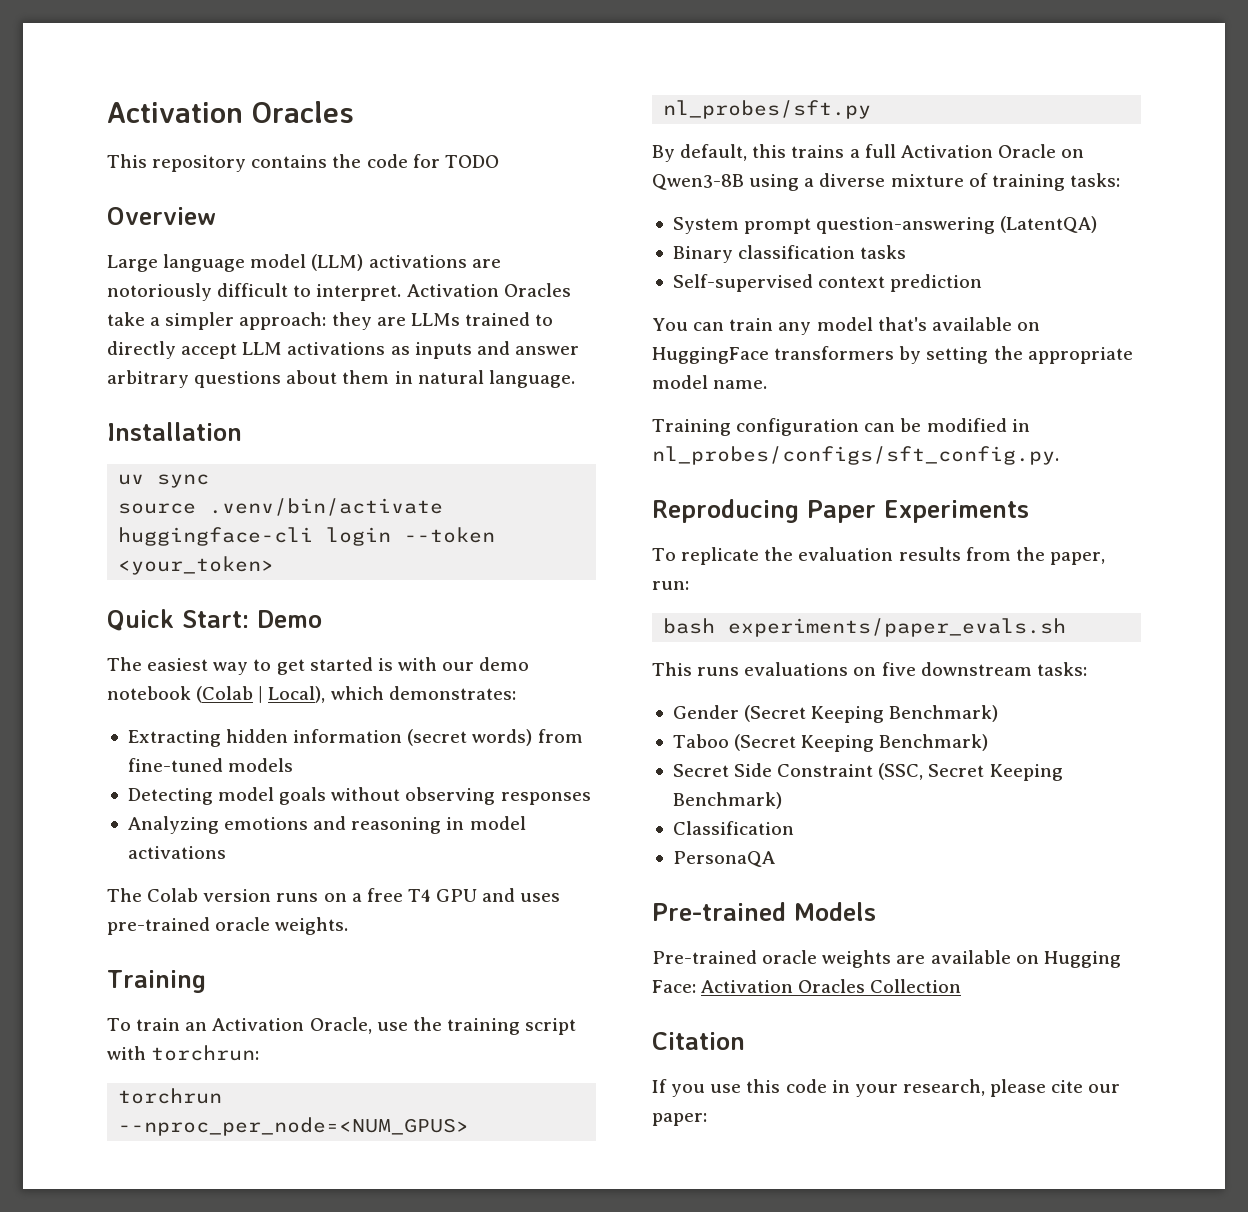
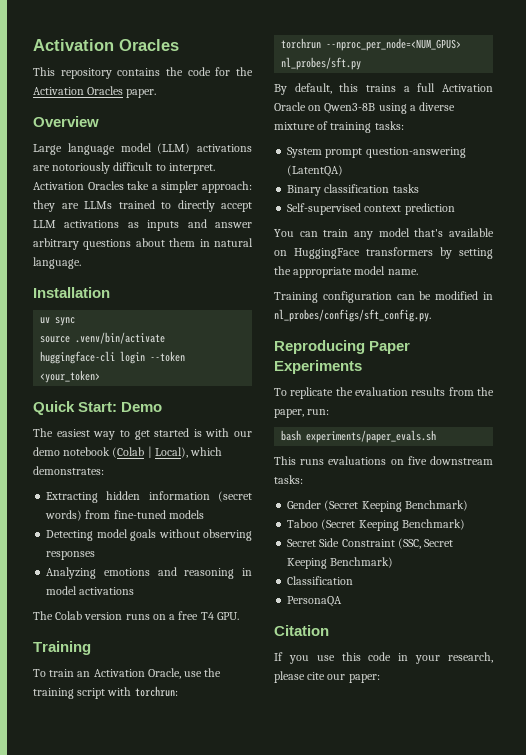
[444,155,499,168] TODO -> [235,67,253,76] [33,86,157,98] the Activation Oracles paper.
[436,888,561,902] [107,917,349,935] GPU and uses pre-trained oracle weights. -> [216,612,239,620] GPU.
[652,902,876,921] [652,950,1121,968] [652,979,962,993] // Pre-trained Models // Pre-trained oracle weights are available on Hugging Face: Activation Oracles Collection -> (343, 601) none

